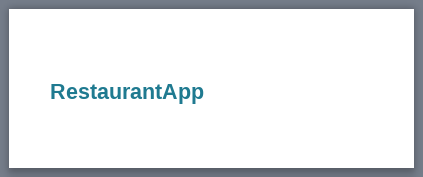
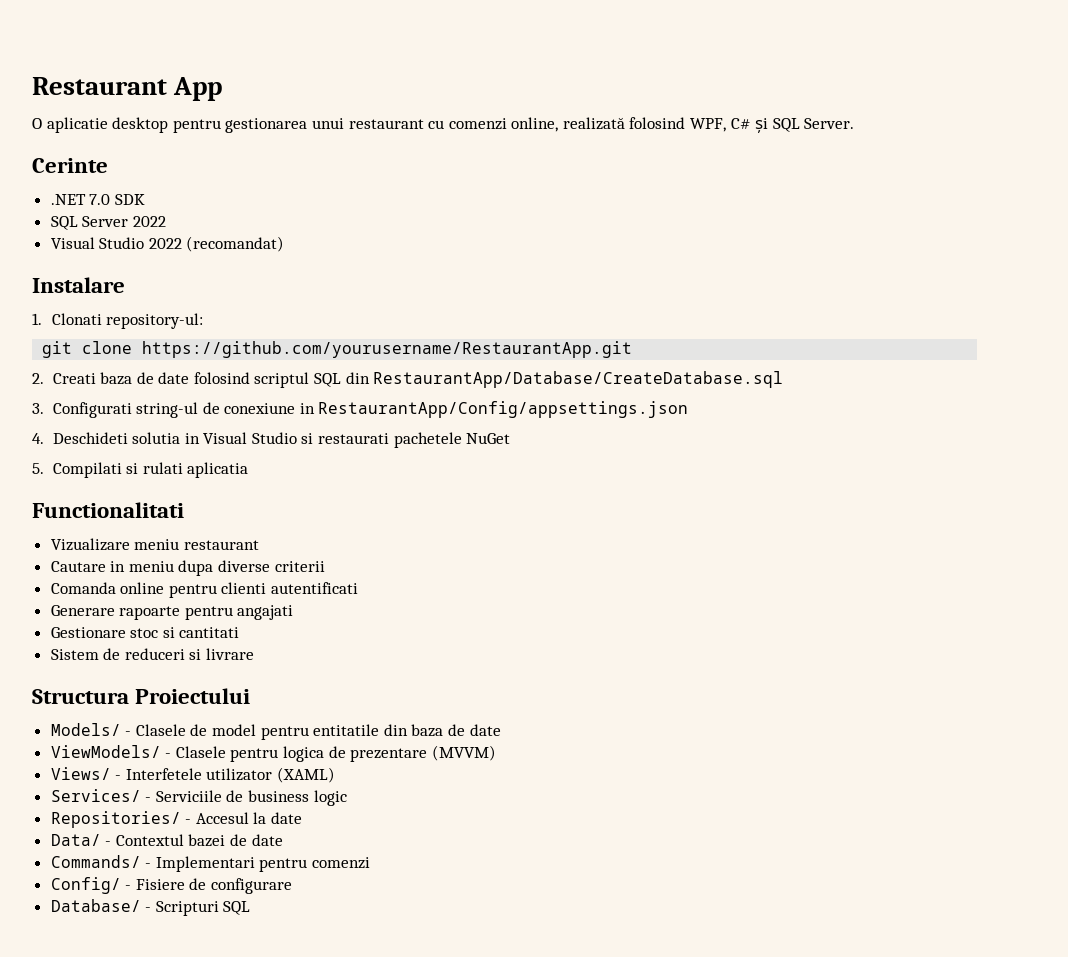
[50,84,204,104] RestaurantApp -> [32,77,223,101] [32,117,855,133] [32,158,108,173] [50,194,145,205] [50,216,166,230] [50,236,285,252] [32,277,125,293] [32,313,204,329] [42,341,633,358] [32,371,784,388] [32,401,689,418] [32,432,511,448] [32,462,249,478] [32,502,184,518] [50,538,259,551] [50,560,325,576] [50,582,359,598] [50,605,294,620] [50,627,240,638] [50,648,255,660] [32,688,251,704] [50,723,501,740] [50,745,496,762] [50,767,336,783] [50,789,347,806] [50,811,303,828] [50,834,283,847] [50,855,371,872] [50,877,293,894] [50,899,251,916] Restaurant App // O aplicatie desktop pentru gestionarea unui restaurant cu comenzi online, realizată folosind WPF, C# și SQL Server. // Cerinte // .NET 7.0 SDK // SQL Server 2022 // Visual Studio 2022 (recomandat) // Instalare // 1. Clonati repository-ul: // git clone https://github.com/yourusername/RestaurantApp.git // 2. Creati baza de date folosind scriptul SQL din RestaurantApp/Database/CreateDatabase.sql // 3. Configurati string-ul de conexiune in RestaurantApp/Config/appsettings.json // 4. Deschideti solutia in Visual Studio si restaurati pachetele NuGet // 5. Compilati si rulati aplicatia // Functionalitati // Vizualizare meniu restaurant // Cautare in meniu dupa diverse criterii // Comanda online pentru clienti autentificati // Generare rapoarte pentru angajati // Gestionare stoc si cantitati // Sistem de reduceri si livrare // Structura Proiectului // Models/ - Clasele de model pentru entitatile din baza de date // ViewModels/ - Clasele pentru logica de prezentare (MVVM) // Views/ - Interfetele utilizator (XAML) // Services/ - Serviciile de business logic // Repositories/ - Accesul la date // Data/ - Contextul bazei de date // Commands/ - Implementari pentru comenzi // Config/ - Fisiere de configurare // Database/ - Scripturi SQL

